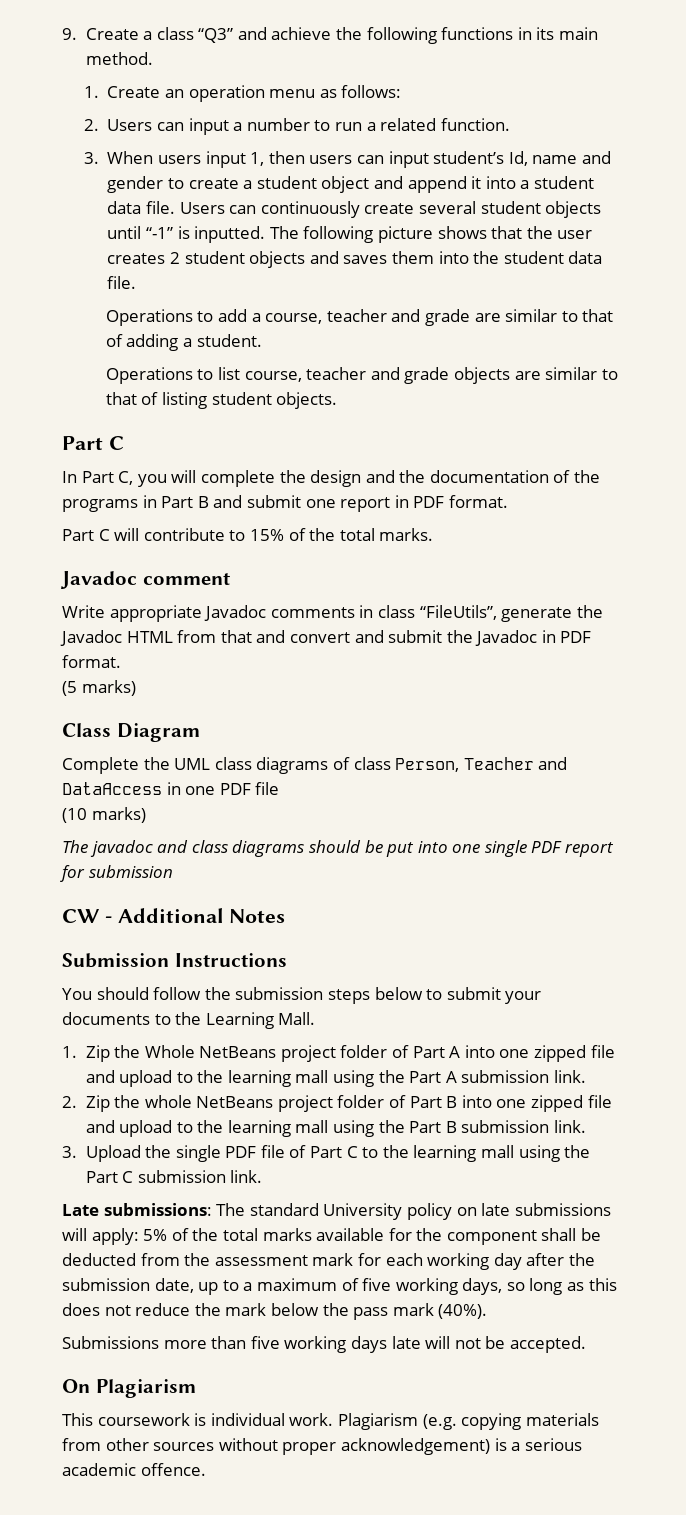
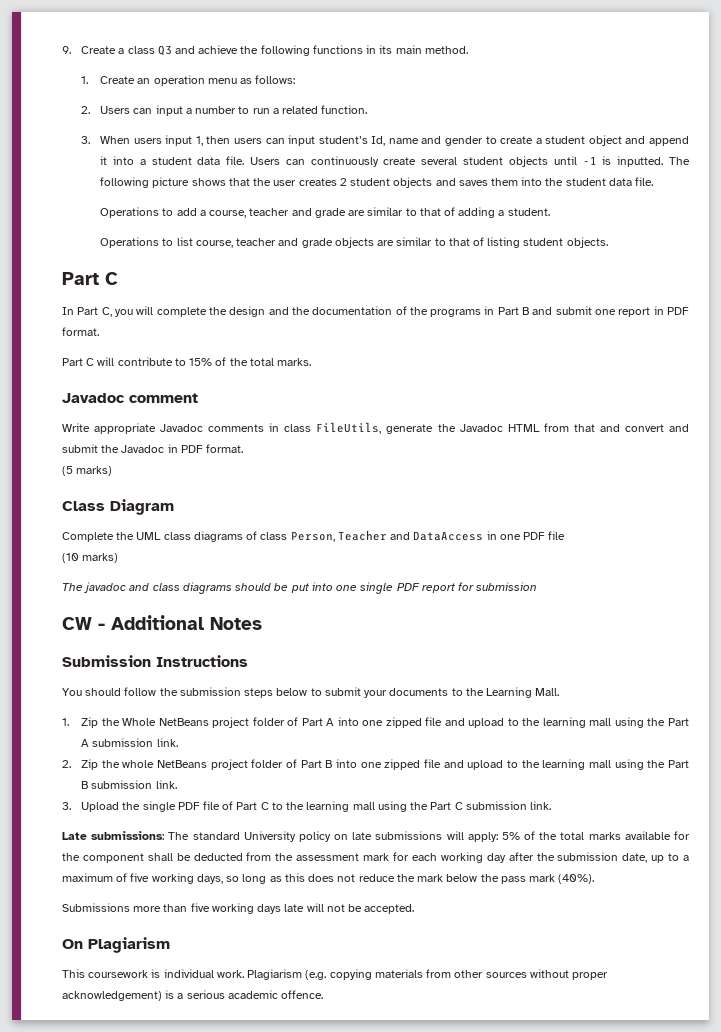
[198,28,234,43] “Q3” -> [157,45,172,56] Q3
[146,227,174,239] “-1” -> [582,156,597,165] -1
[419,605,497,620] “FileUtils”, -> [316,422,382,434] FileUtils,

